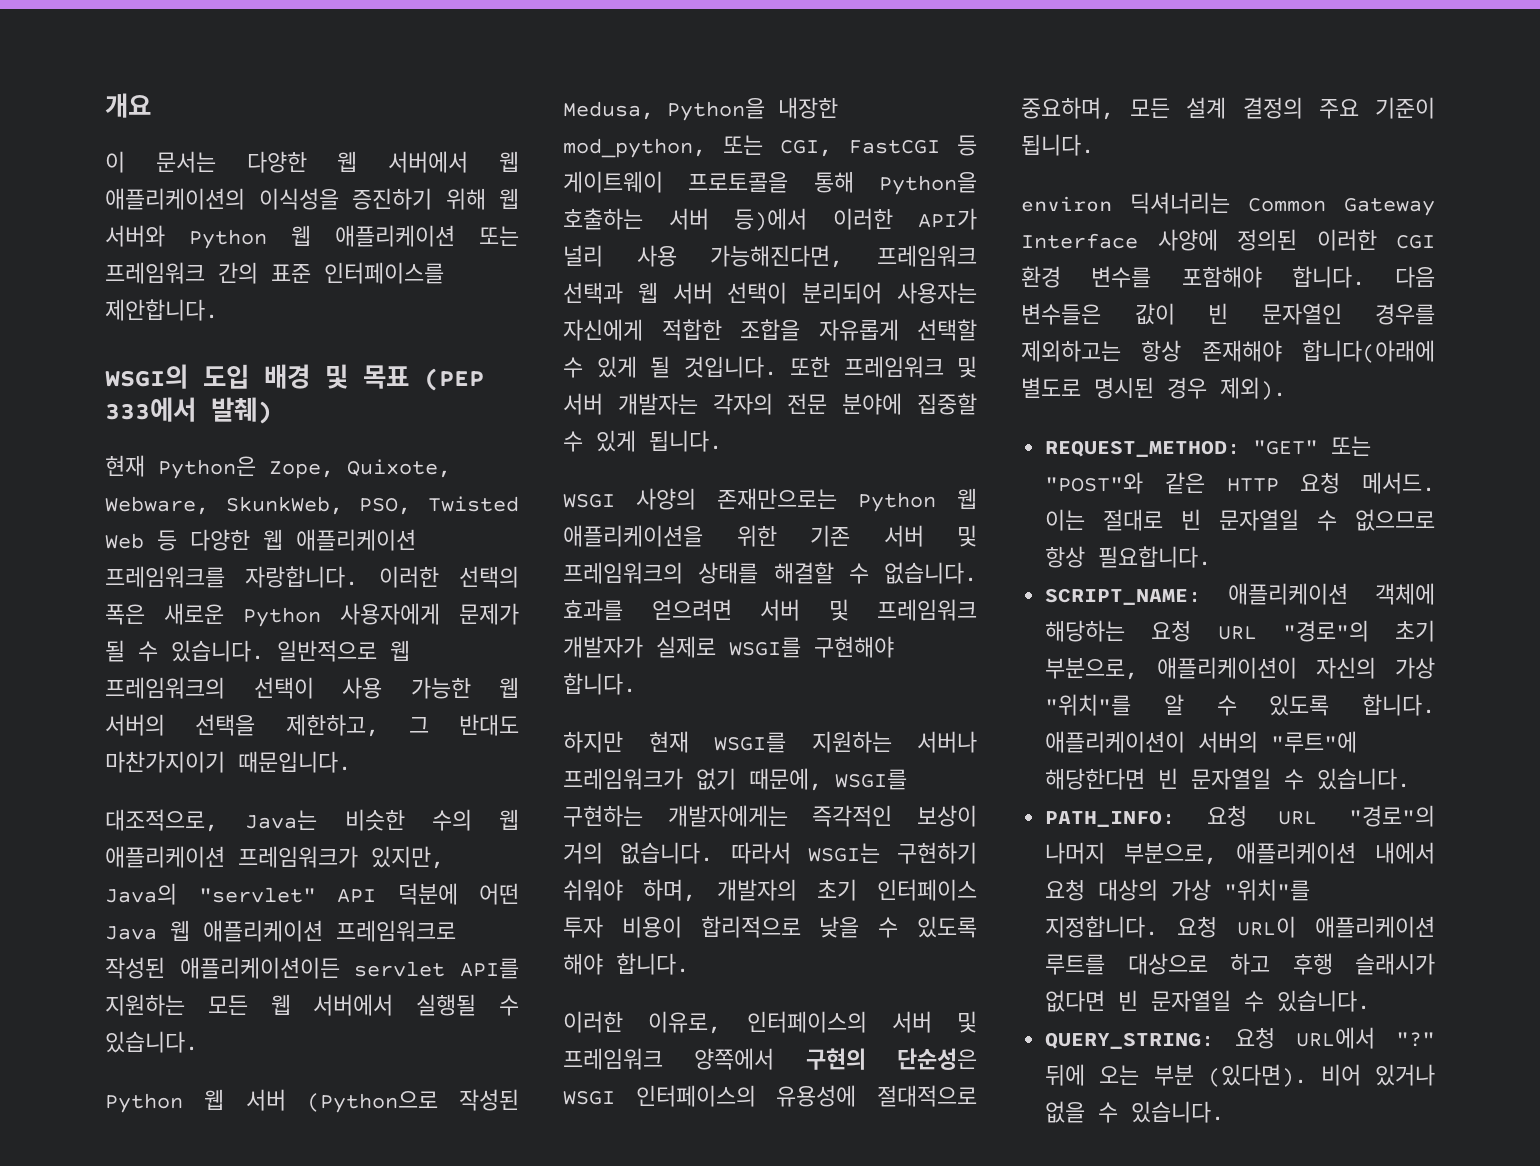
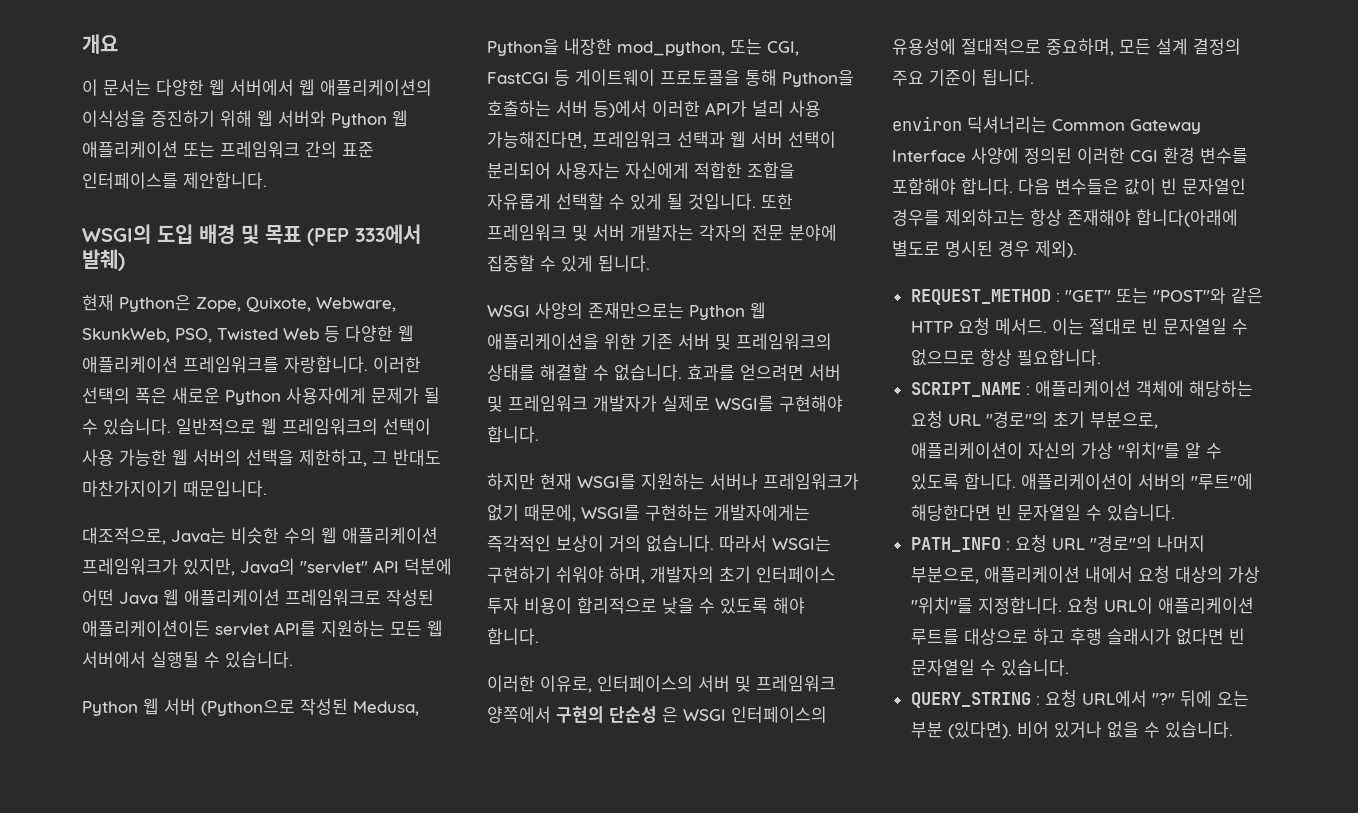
[897,1048,977,1070] 단순성은 -> [609,706,678,723] 단순성 은
[1045,440,1241,457] REQUEST_METHOD: -> [910,289,1060,305] REQUEST_METHOD :
[1045,588,1202,605] SCRIPT_NAME: -> [910,382,1030,397] SCRIPT_NAME :
[1045,810,1176,827] PATH_INFO: -> [910,537,1010,552] PATH_INFO :
[1045,1032,1215,1049] QUERY_STRING: -> [910,692,1040,708] QUERY_STRING :

